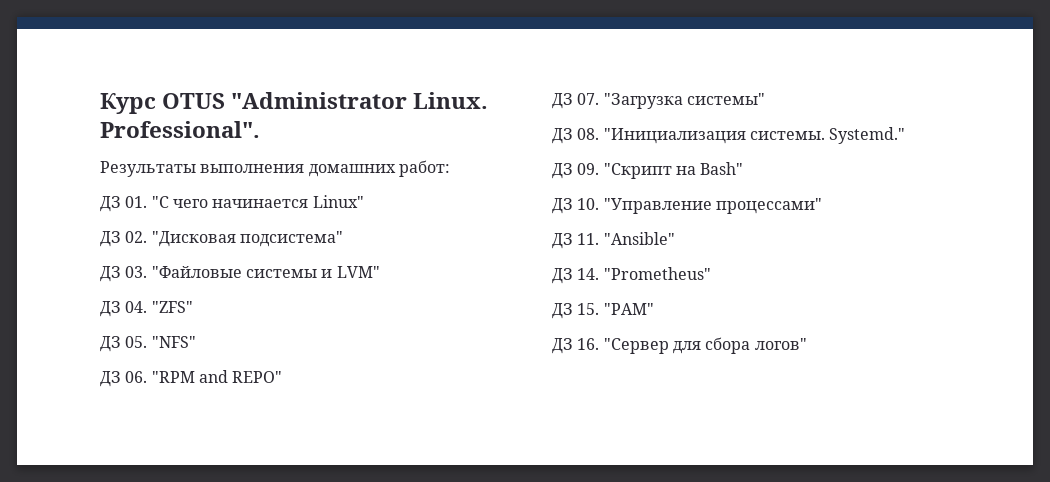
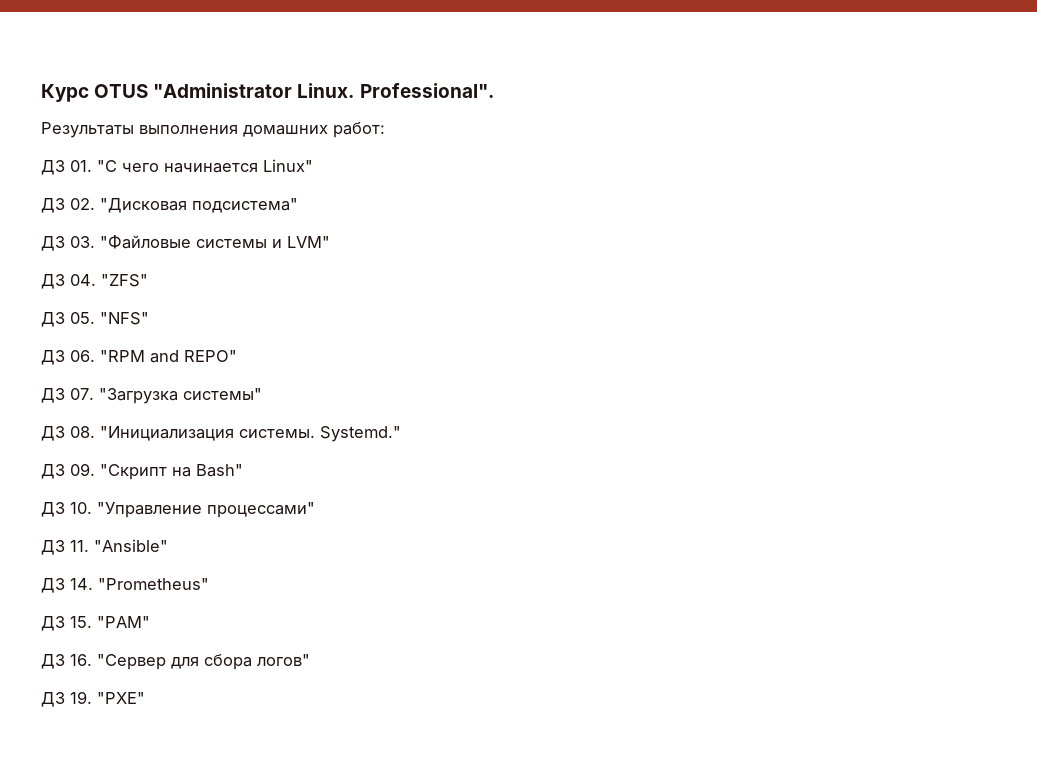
(807, 344) none -> [41,691,145,707] // ДЗ 19. "PXE"

